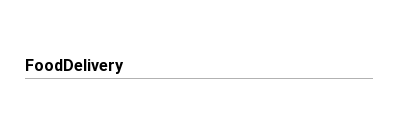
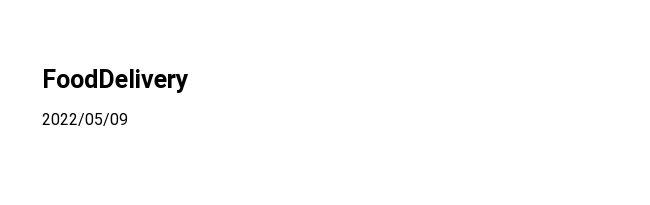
(124, 66) none -> [42,113,128,126] // 2022/05/09

